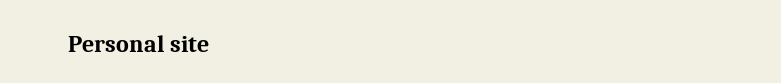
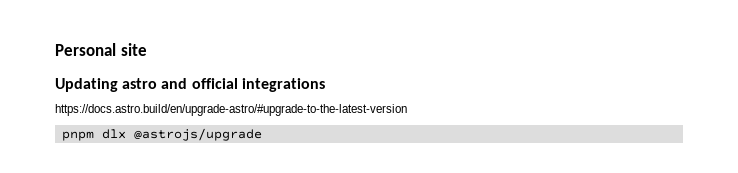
(210, 44) none -> [55,78,325,92] [55,104,407,116] [61,128,262,141] // Updating astro and official integrations // https://docs.astro.build/en/upgrade-astro/#upgrade-to-the-latest-version // pnpm dlx @astrojs/upgrade

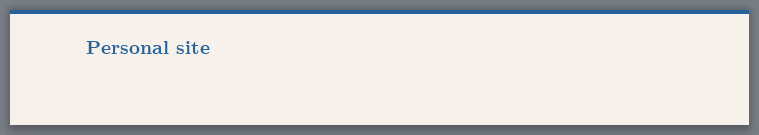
[55,78,325,92] [55,104,407,116] [61,128,262,141] // Updating astro and official integrations // https://docs.astro.build/en/upgrade-astro/#upgrade-to-the-latest-version // pnpm dlx @astrojs/upgrade -> (210, 47) none

